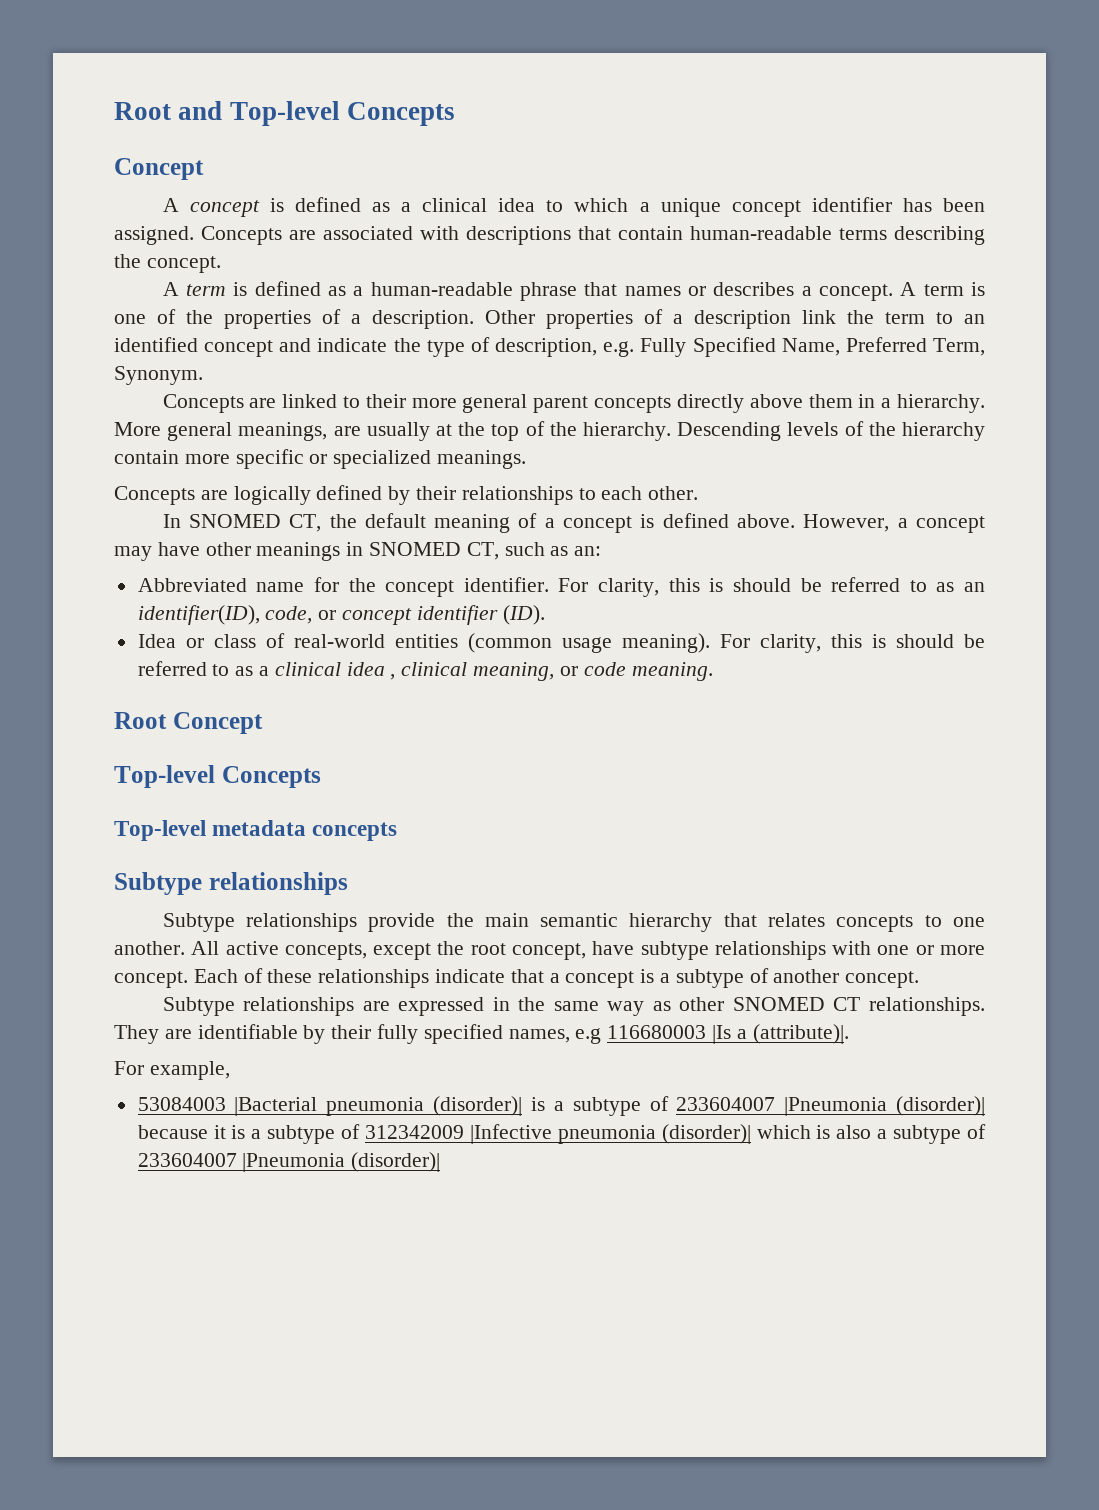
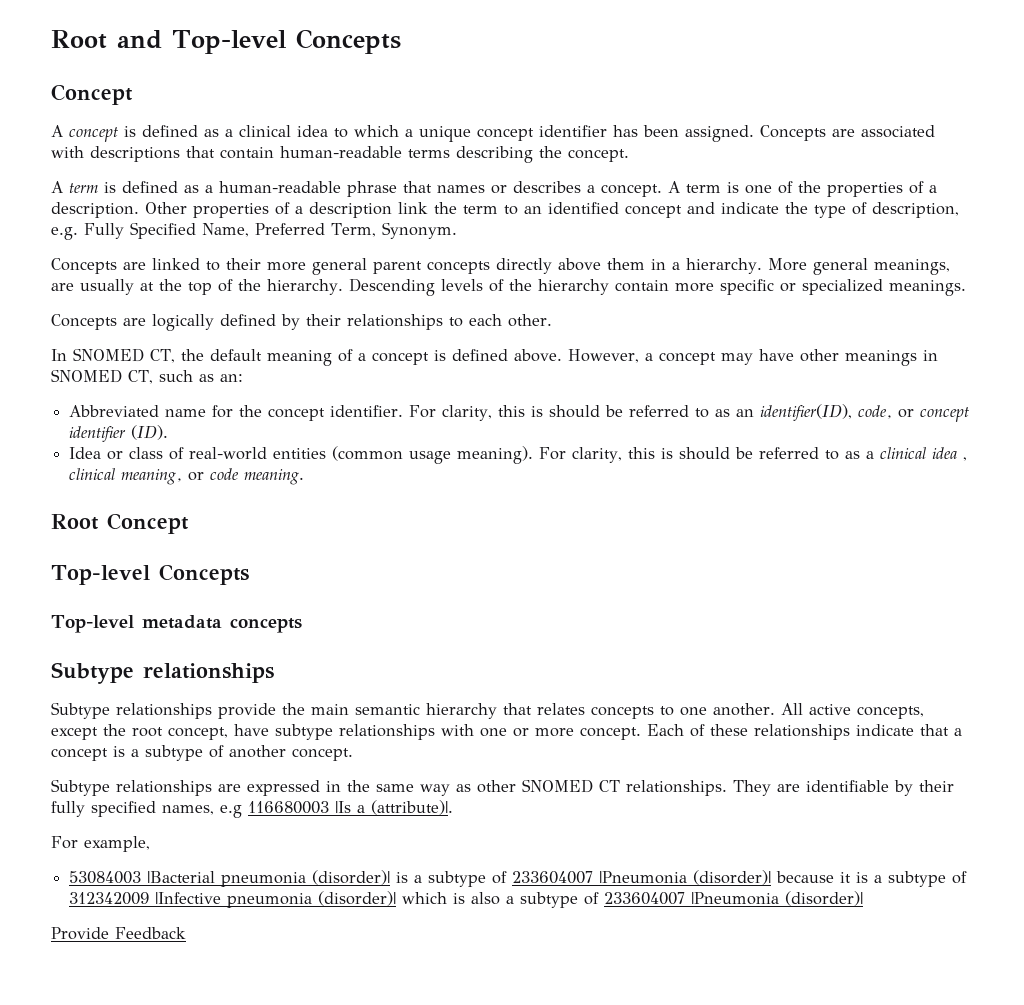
(441, 1162) none -> [51,927,186,940] // Provide Feedback

